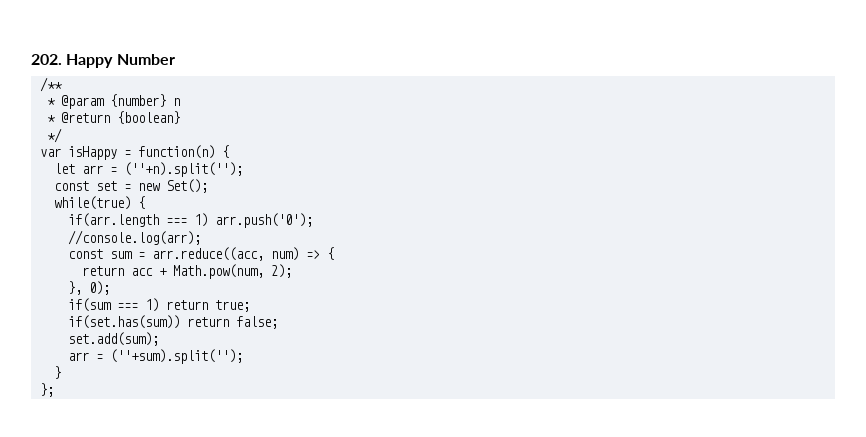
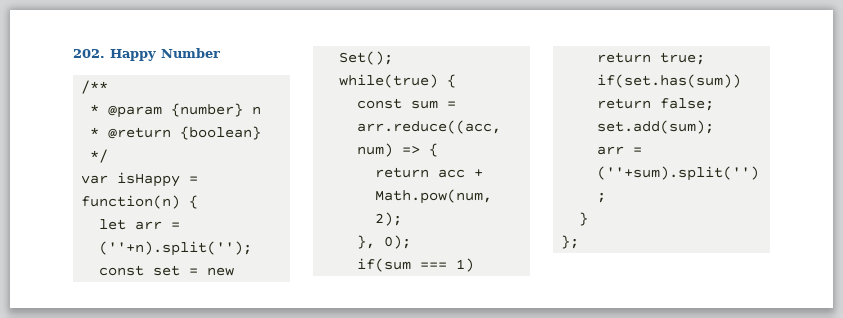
[67,213,313,228] [67,230,201,245] // if(arr.length === 1) arr.push('0'); // //console.log(arr); -> (456, 81) none

